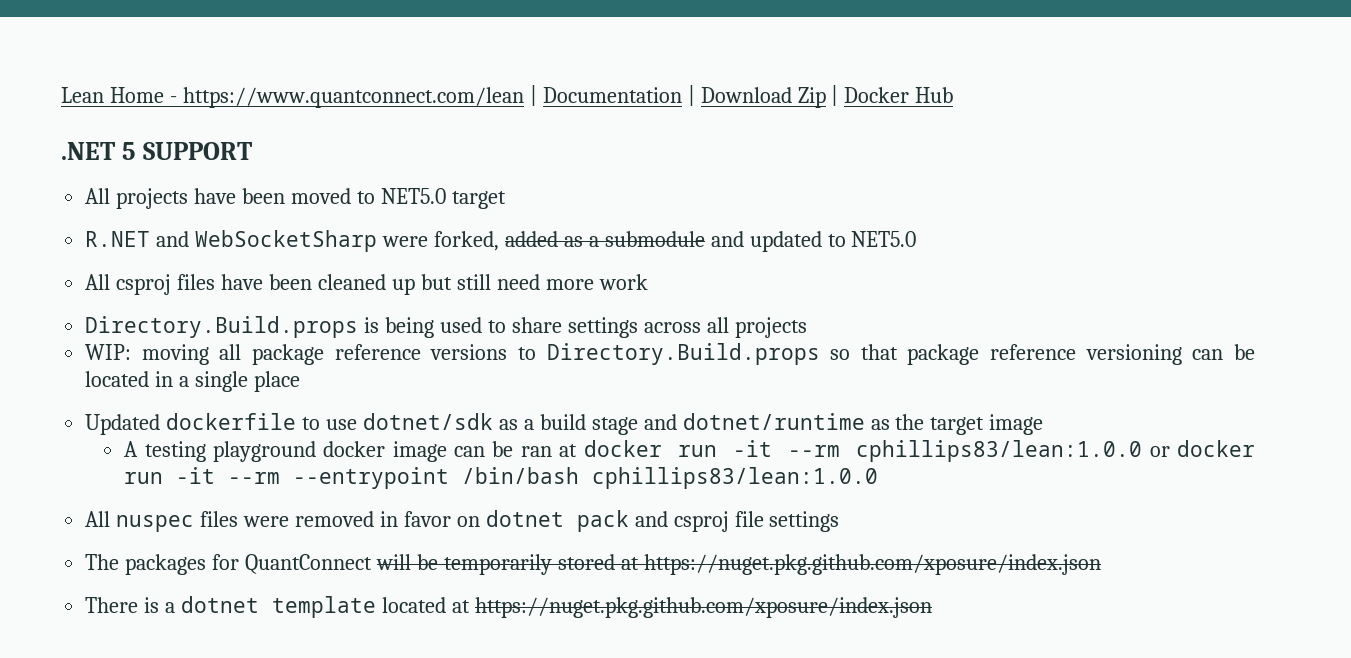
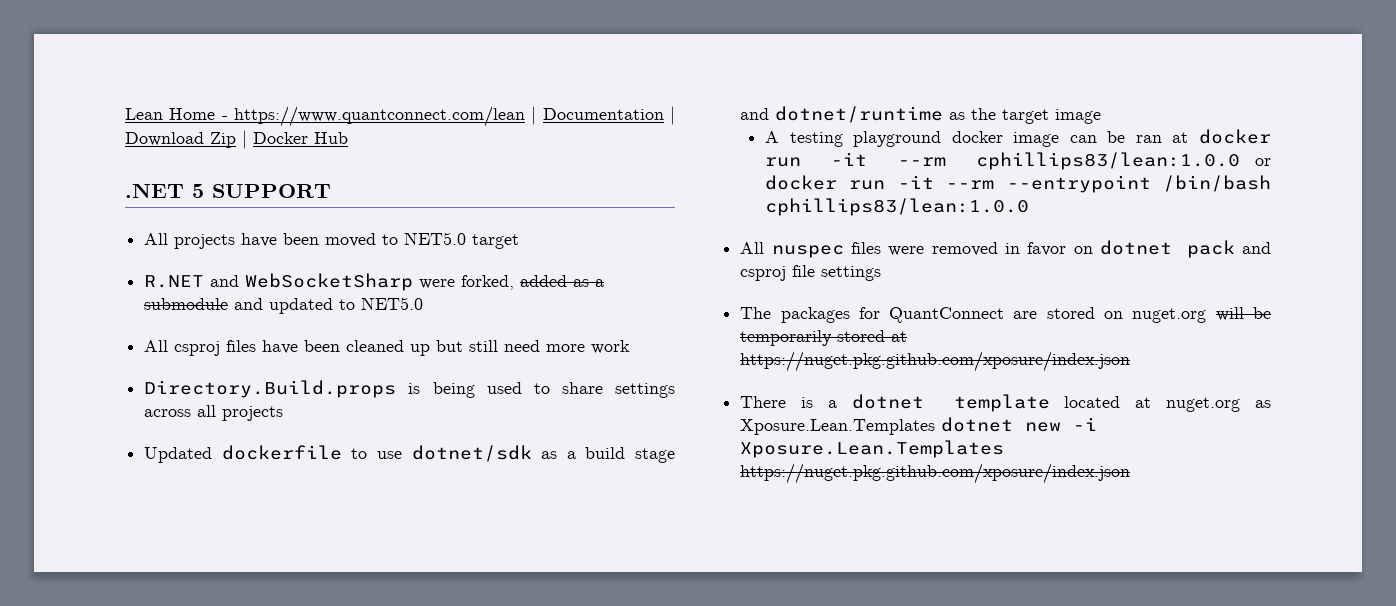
[85,343,1255,365] [85,371,300,392] // WIP: moving all package reference versions to Directory.Build.props so that package reference versioning can be located in a single place -> (284, 413) none
(373, 564) none -> [1013,307,1207,323] are stored on nuget.org
(470, 606) none -> [1166,397,1271,412] [740,417,1098,435] [740,440,1005,458] nuget.org as Xposure.Lean.Templates dotnet new -i Xposure.Lean.Templates

